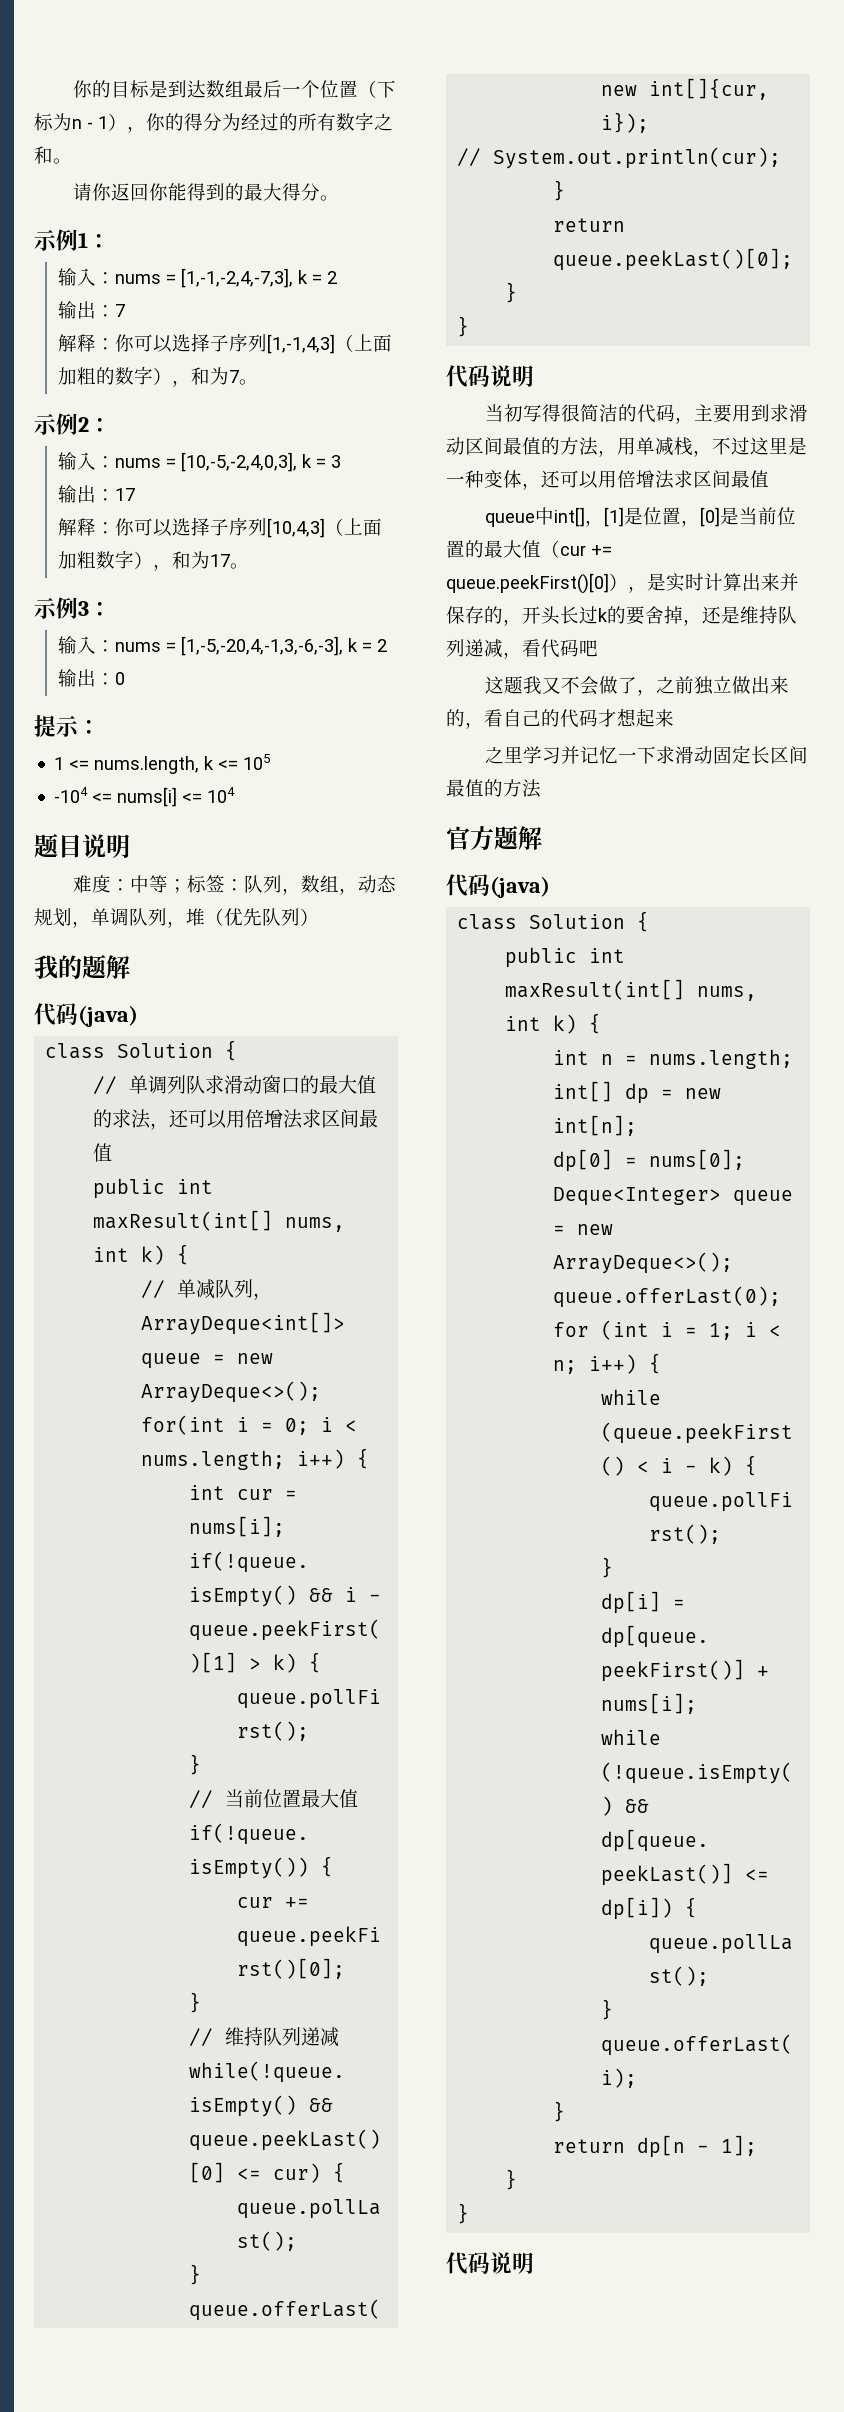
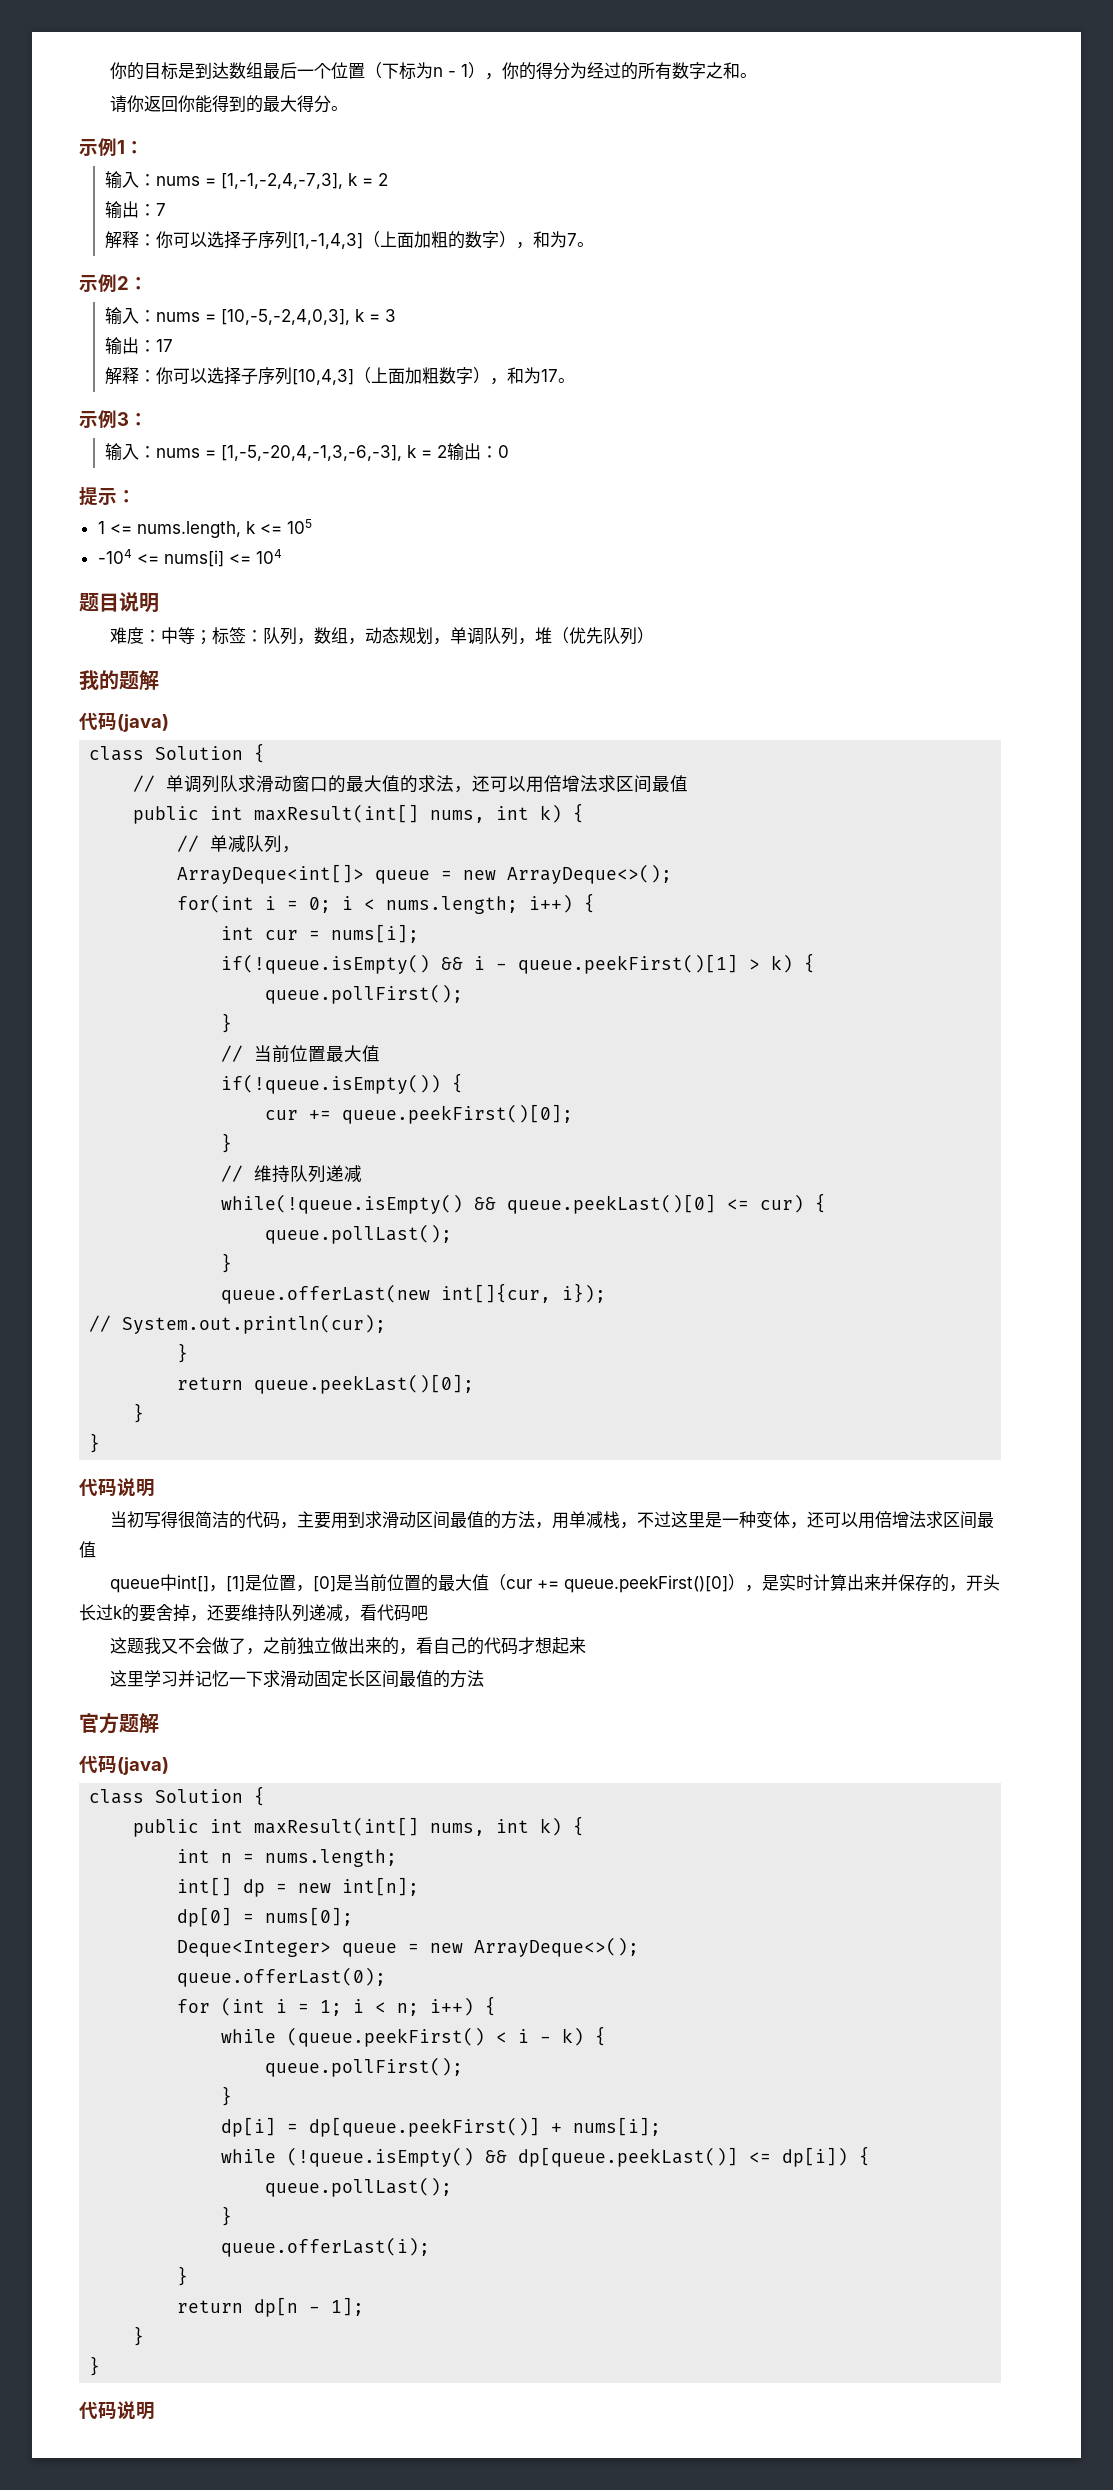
[721,606,740,624] 是 -> [224,1605,241,1622] 要
[484,746,504,764] 之 -> [109,1670,127,1687] 这

